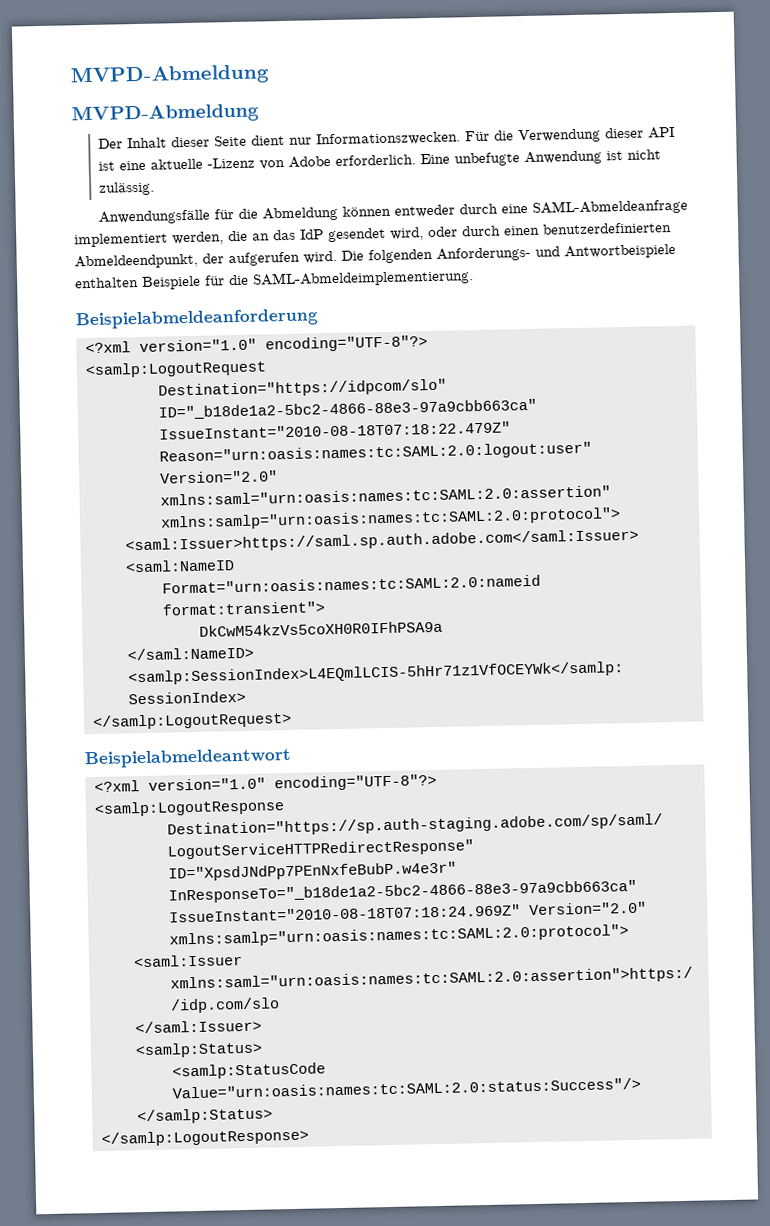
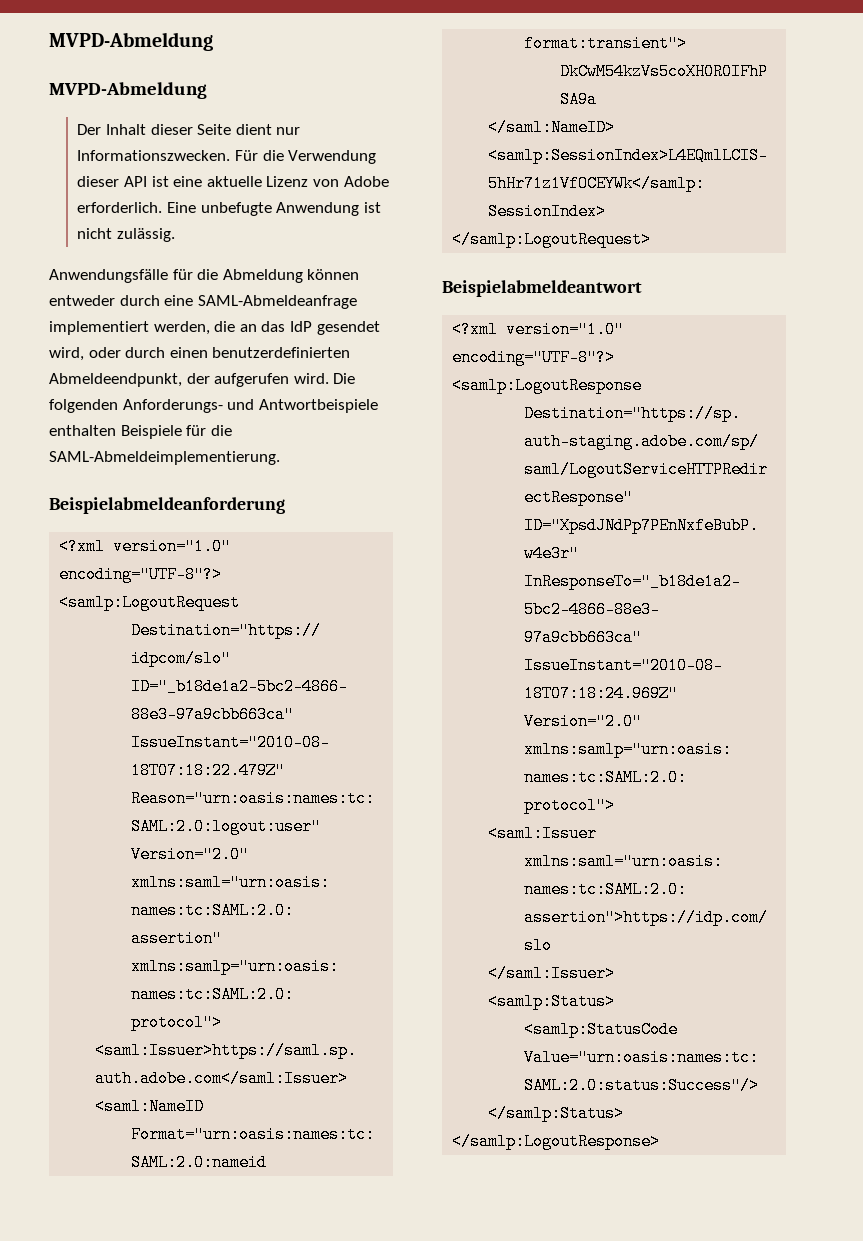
[206,157,255,169] -Lizenz -> [266,176,309,187] Lizenz

